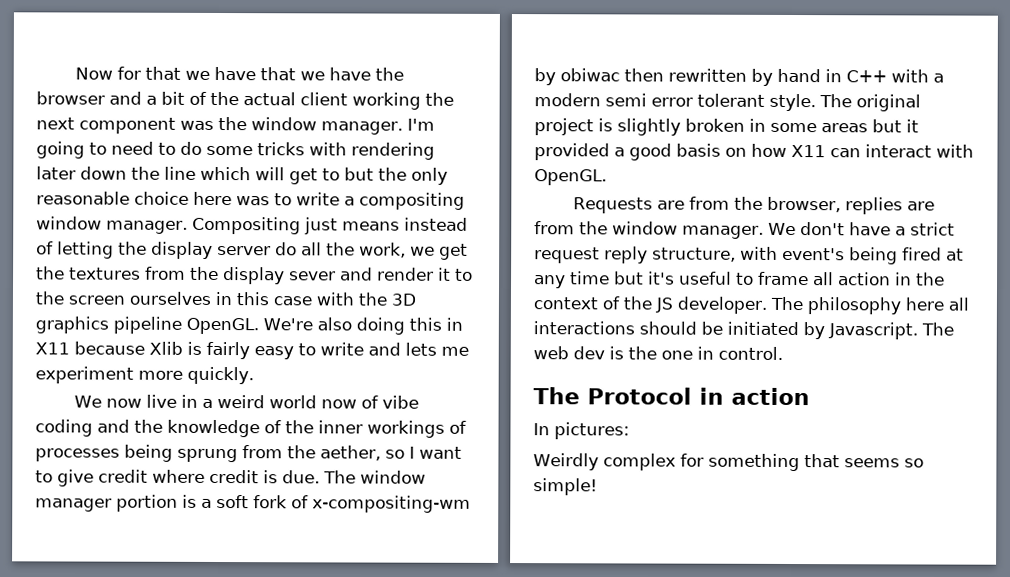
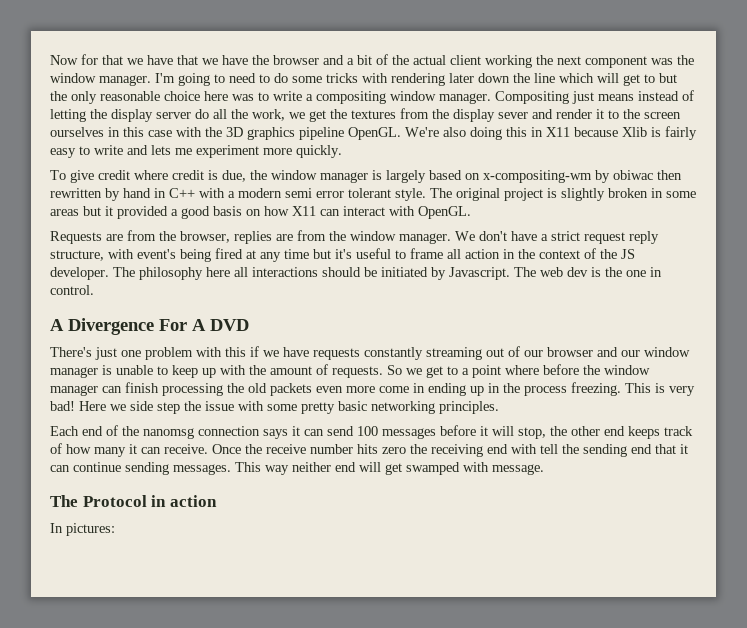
[74,394,420,409] [35,419,467,438] [35,444,462,463] [35,470,53,483] We now live in a weird world now of vibe coding and the knowledge of the inner workings of processes being sprung from the aether, so I want to -> [50,170,66,180] To
[282,470,426,484] [35,494,309,512] due. The window manager portion is a soft fork of -> [222,170,480,183] due, the window manager is largely based on
(783, 353) none -> [50,318,249,335] [50,346,690,360] [50,364,650,378] [50,382,695,396] [50,401,499,414] [50,425,693,439] [50,443,688,457] [50,462,544,475] // A Divergence For A DVD // There's just one problem with this if we have requests constantly streaming out of our browser and our window manager is unable to keep up with the amount of requests. So we get to a point where before the window manager can finish processing the old packets even more come in ending up in the process freezing. This is very bad! Here we side step the issue with some pretty basic networking principles. // Each end of the nanomsg connection says it can send 100 messages before it will stop, the other end keeps track of how many it can receive. Once the receive number hits zero the receiving end with tell the sending end that it can continue sending messages. This way neither end will get swamped with message.
[533,453,924,472] [533,478,598,496] // Weirdly complex for something that seems so simple! -> (115, 529) none

